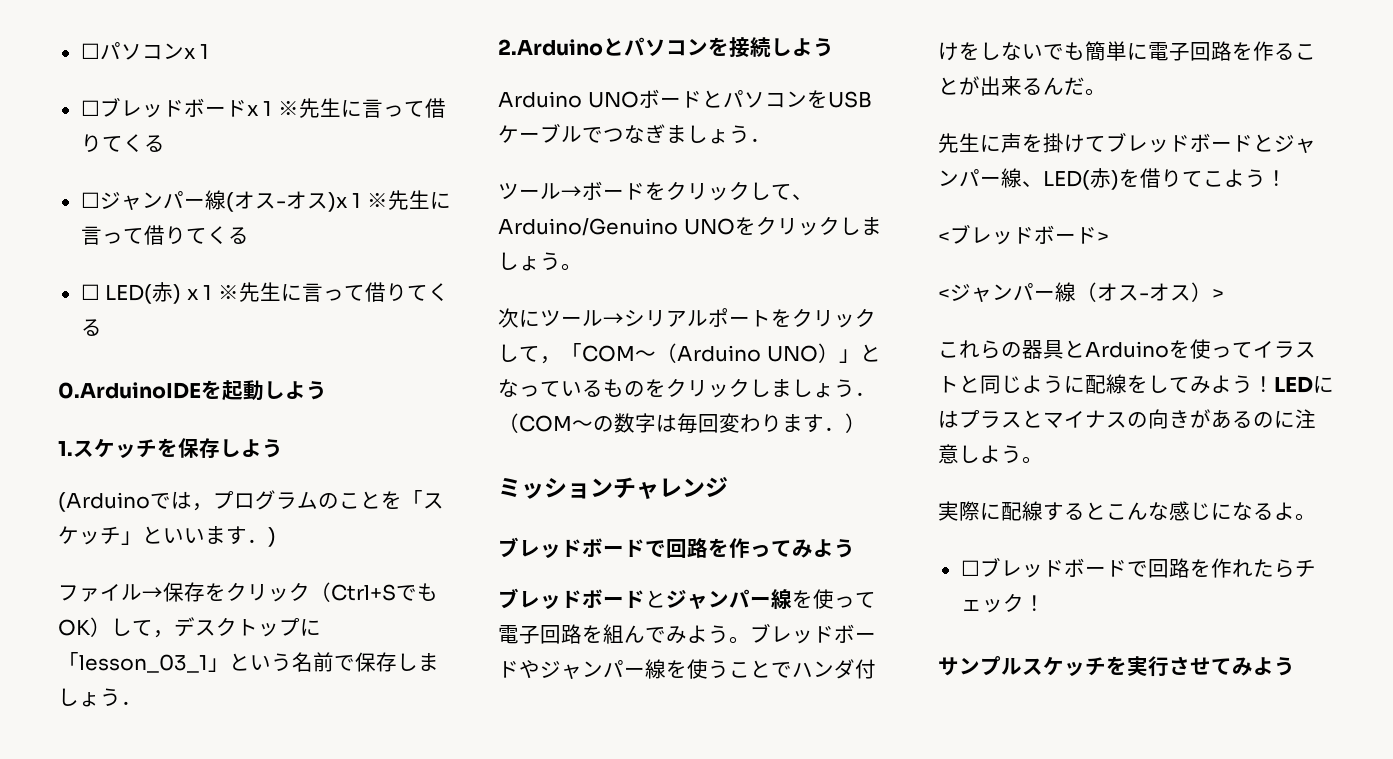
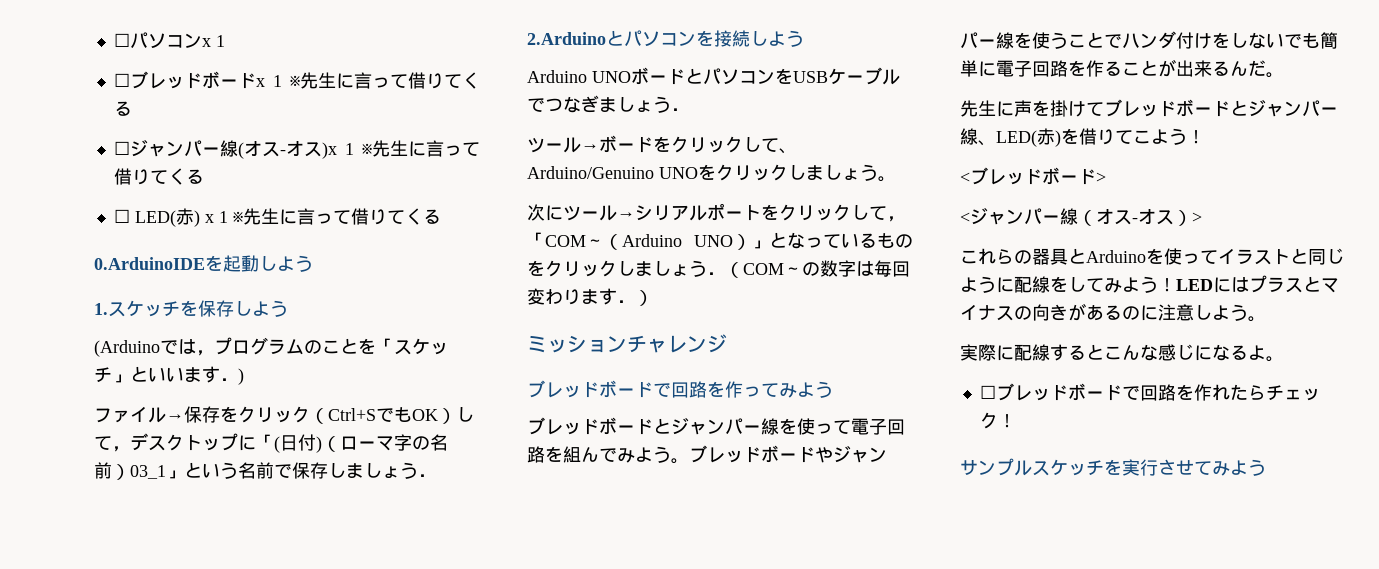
[79,654,208,673] lesson_03_1 -> [274,434,448,453] [94,462,166,480] (日付)（ローマ字の名前）03_1

